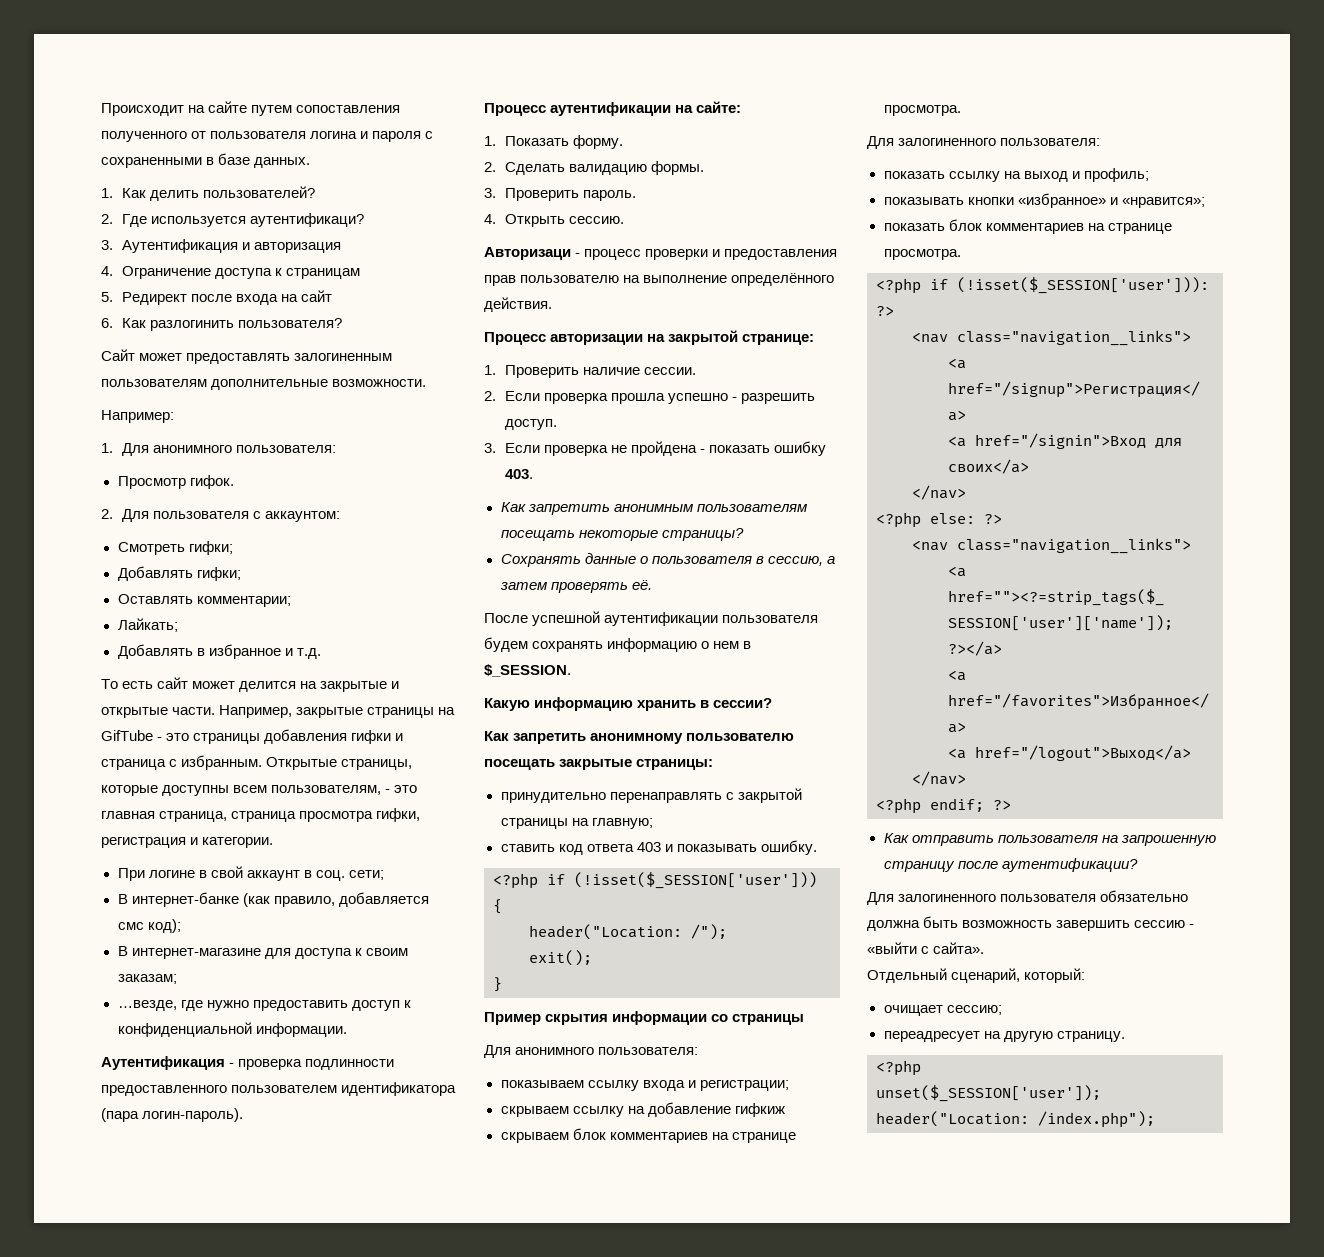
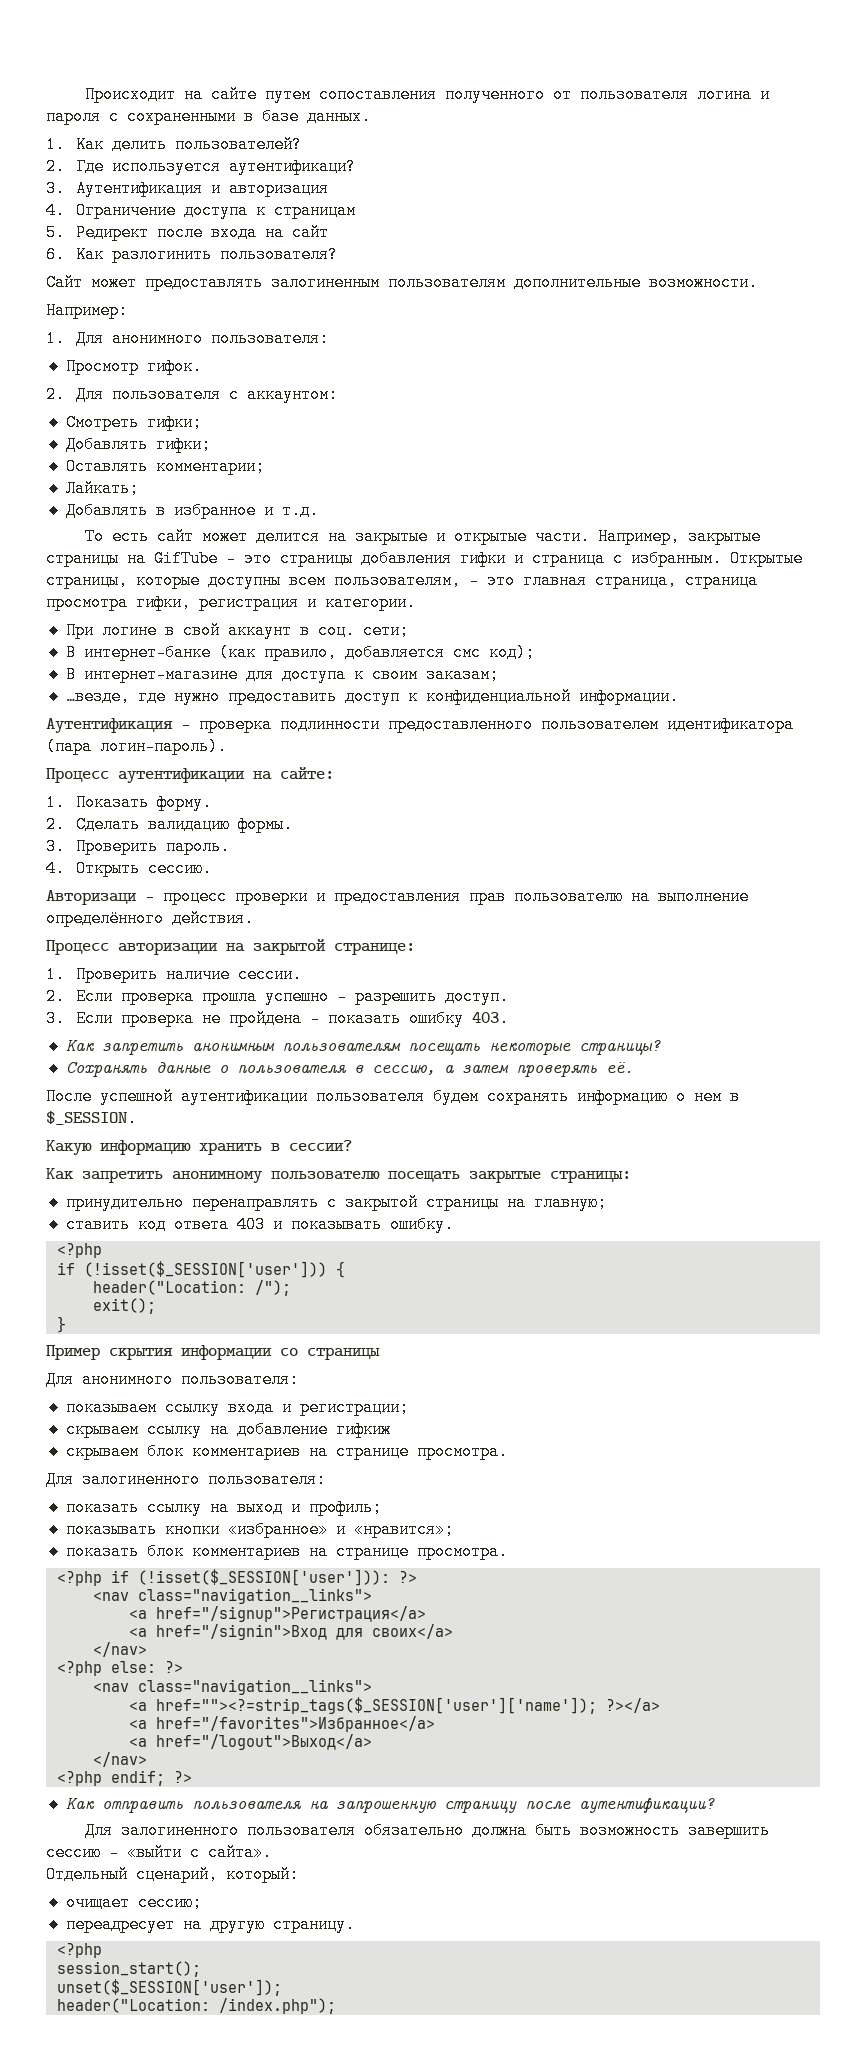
(538, 881) none -> (102, 1250) //
(921, 1068) none -> [56,1961,201,1977] // session_start();

